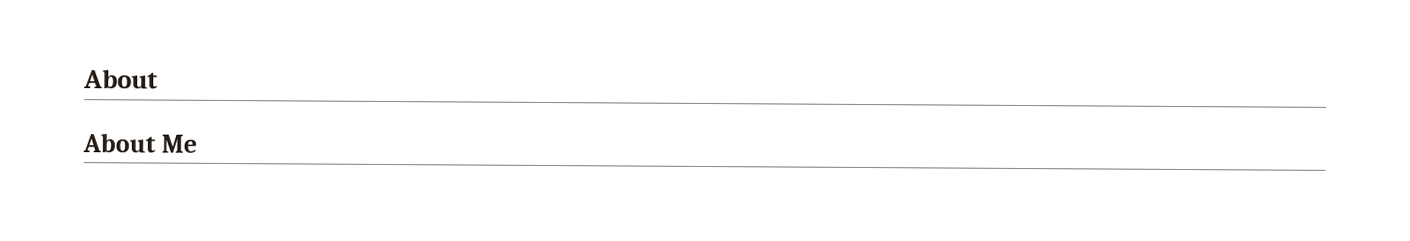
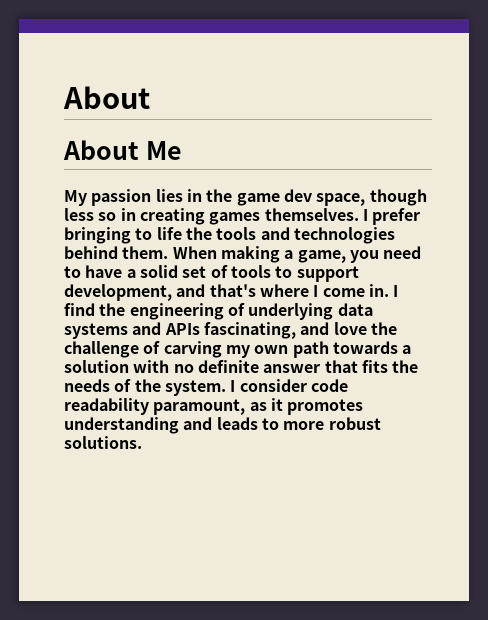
(197, 143) none -> [64,189,427,206] [64,208,421,225] [64,227,395,244] [64,246,422,263] [64,265,359,282] [64,284,399,301] [64,303,373,320] [64,322,397,339] [64,341,412,358] [64,360,419,373] [64,379,348,396] [64,398,364,415] [64,417,381,434] [64,436,142,449] // My passion lies in the game dev space, though less so in creating games themselves. I prefer bringing to life the tools and technologies behind them. When making a game, you need to have a solid set of tools to support development, and that's where I come in. I find the engineering of underlying data systems and APIs fascinating, and love the challenge of carving my own path towards a solution with no definite answer that fits the needs of the system. I consider code readability paramount, as it promotes understanding and leads to more robust solutions.

